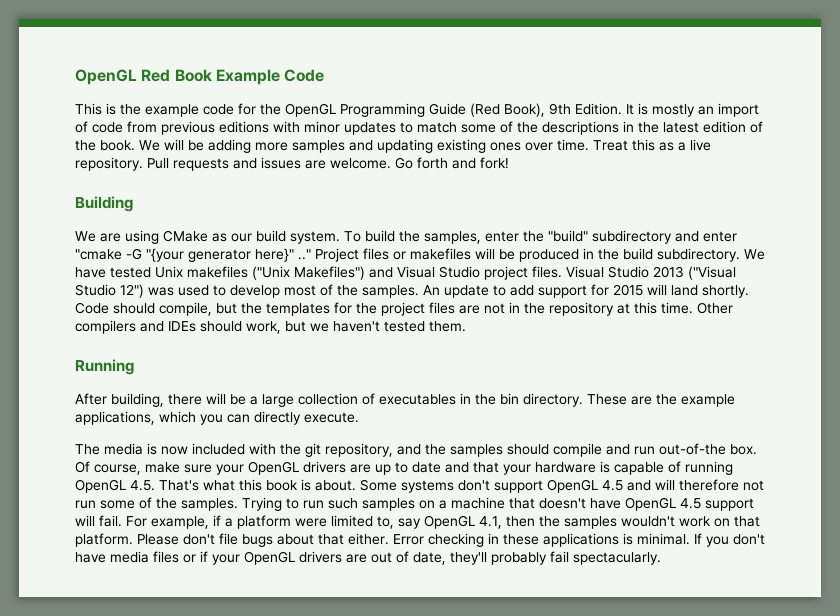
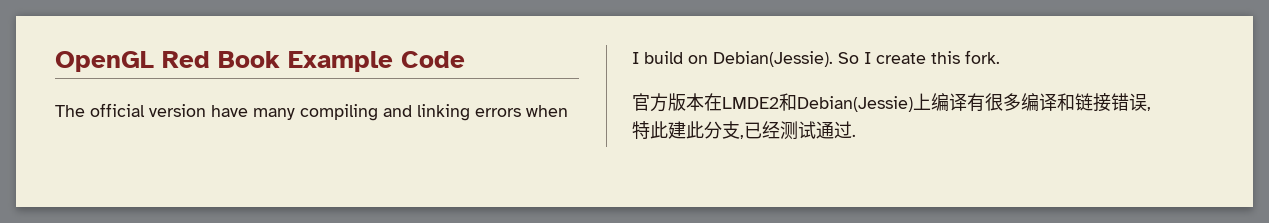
[75,103,759,117] [75,121,763,135] [75,139,711,153] [75,157,509,171] [75,196,133,212] [75,230,737,244] [75,248,765,262] [75,266,736,280] [75,284,749,298] [75,302,733,316] [75,320,466,334] [75,359,134,375] [75,393,735,407] [75,411,359,425] [75,443,757,457] [75,461,733,475] [75,479,764,493] [75,497,754,511] [75,515,760,529] [75,533,765,547] [75,551,661,565] This is the example code for the OpenGL Programming Guide (Red Book), 9th Edition. It is mostly an import of code from previous editions with minor updates to match some of the descriptions in the latest edition of the book. We will be adding more samples and updating existing ones over time. Treat this as a live repository. Pull requests and issues are welcome. Go forth and fork! // Building // We are using CMake as our build system. To build the samples, enter the "build" subdirectory and enter "cmake -G "{your generator here}" .." Project files or makefiles will be produced in the build subdirectory. We have tested Unix makefiles ("Unix Makefiles") and Visual Studio project files. Visual Studio 2013 ("Visual Studio 12") was used to develop most of the samples. An update to add support for 2015 will land shortly. Code should compile, but the templates for the project files are not in the repository at this time. Other compilers and IDEs should work, but we haven't tested them. // Running // After building, there will be a large collection of executables in the bin directory. These are the example applications, which you can directly execute. // The media is now included with the git repository, and the samples should compile and run out-of-the box. Of course, make sure your OpenGL drivers are up to date and that your hardware is capable of running OpenGL 4.5. That's what this book is about. Some systems don't support OpenGL 4.5 and will therefore not run some of the samples. Trying to run such samples on a machine that doesn't have OpenGL 4.5 support will fail. For example, if a platform were limited to, say OpenGL 4.1, then the samples wouldn't work on that platform. Please don't file bugs about that either. Error checking in these applications is minimal. If you don't have media files or if your OpenGL drivers are out of date, they'll probably fail spectacularly. -> [55,103,568,121] [632,50,1000,67] [632,93,1151,112] [632,121,856,140] The official version have many compiling and linking errors when I build on Debian(Jessie). So I create this fork. // 官方版本在LMDE2和Debian(Jessie)上编译有很多编译和链接错误,特此建此分支,已经测试通过.

